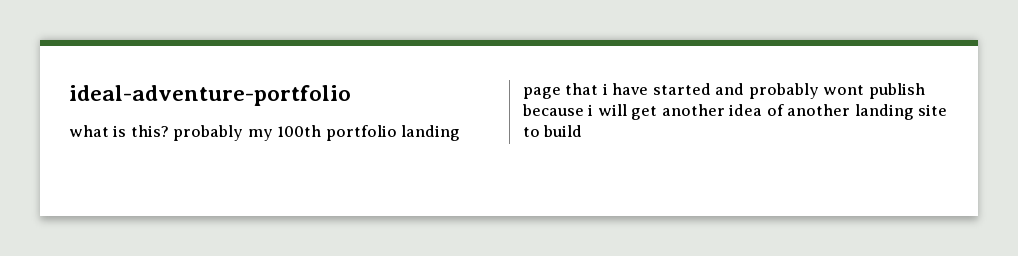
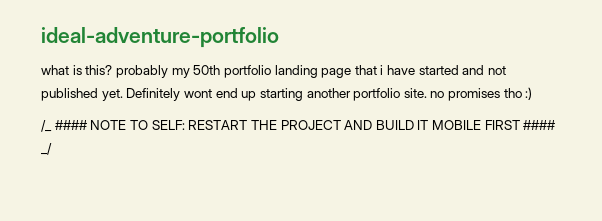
[277,125,322,137] 100th -> [193,65,221,75] 50th
[748,83,925,99] [522,104,948,120] [523,125,583,137] probably wont publish because i will get another idea of another landing site to build -> [488,66,507,75] [41,87,533,101] [41,120,557,132] [41,143,52,155] not published yet. Definitely wont end up starting another portfolio site. no promises tho :) // /_ #### NOTE TO SELF: RESTART THE PROJECT AND BUILD IT MOBILE FIRST #### _/

